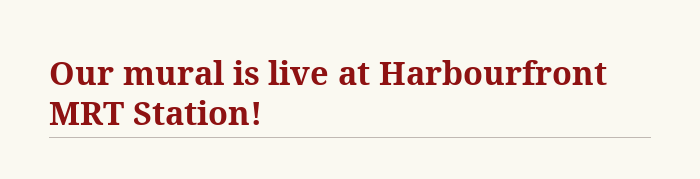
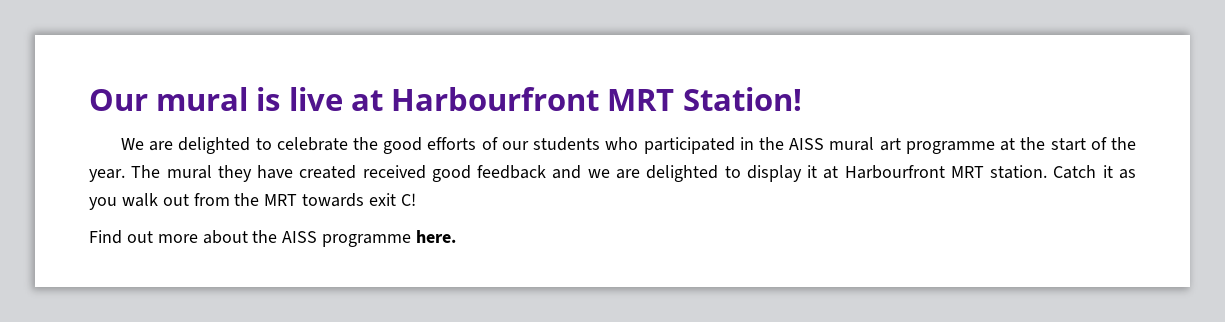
(262, 112) none -> [120,137,1136,154] [89,165,1136,182] [89,193,416,210] [89,230,457,247] // We are delighted to celebrate the good efforts of our students who participated in the AISS mural art programme at the start of the year. The mural they have created received good feedback and we are delighted to display it at Harbourfront MRT station. Catch it as you walk out from the MRT towards exit C! // Find out more about the AISS programme here.

